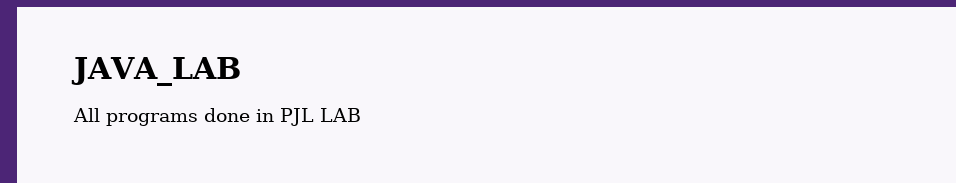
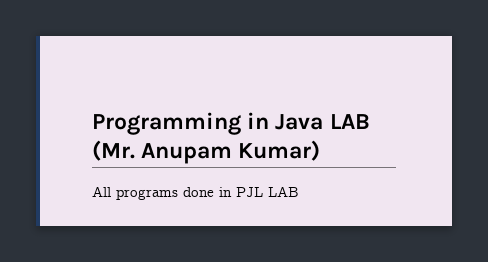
[71,57,241,86] JAVA_LAB -> [92,112,370,135] [92,140,321,164] Programming in Java LAB (Mr. Anupam Kumar)

